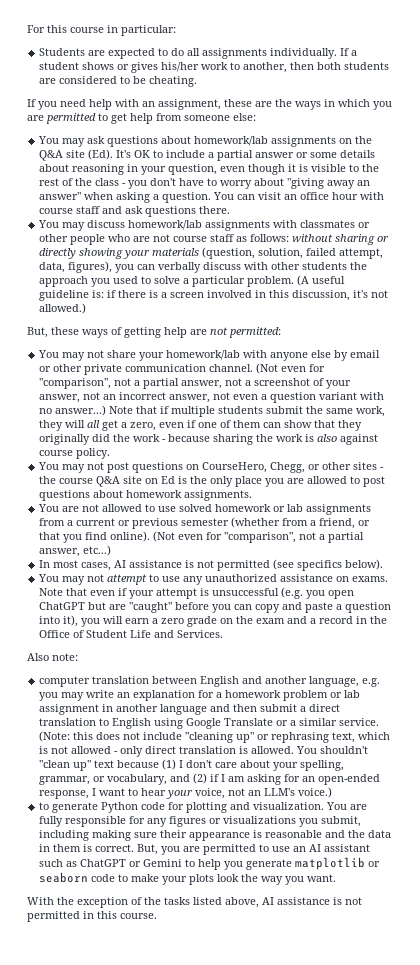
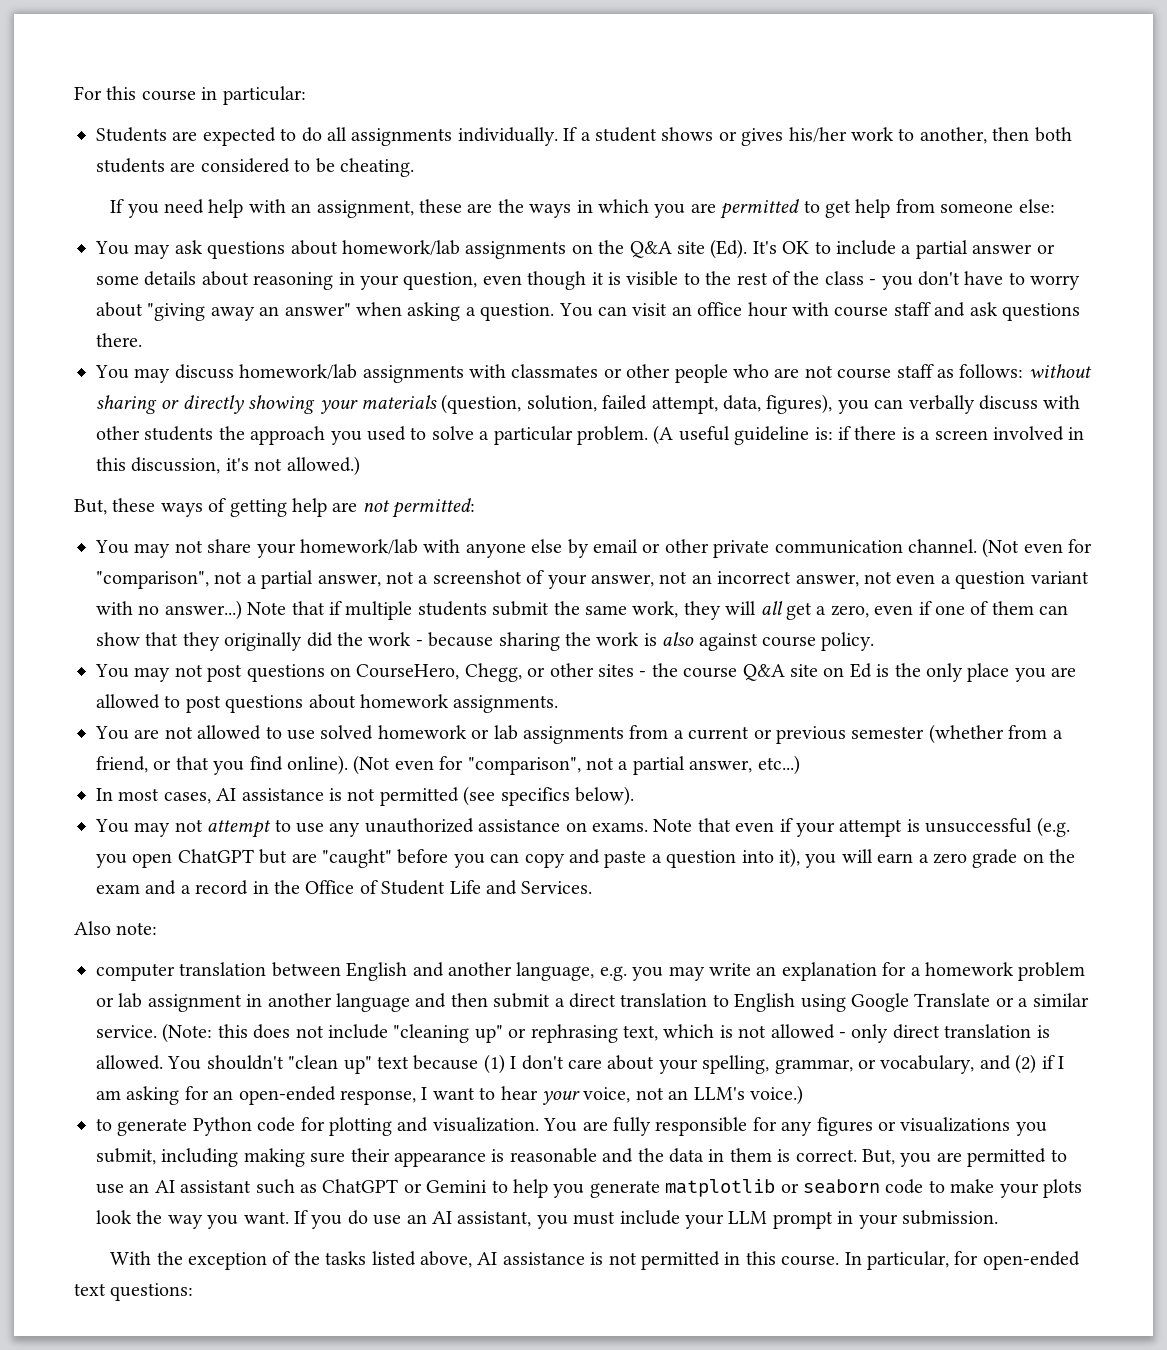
(337, 878) none -> [294,1210,998,1229] If you do use an AI assistant, you must include your LLM prompt in your submission.
(157, 916) none -> [844,1251,1080,1270] [74,1283,194,1301] In particular, for open-ended text questions:

